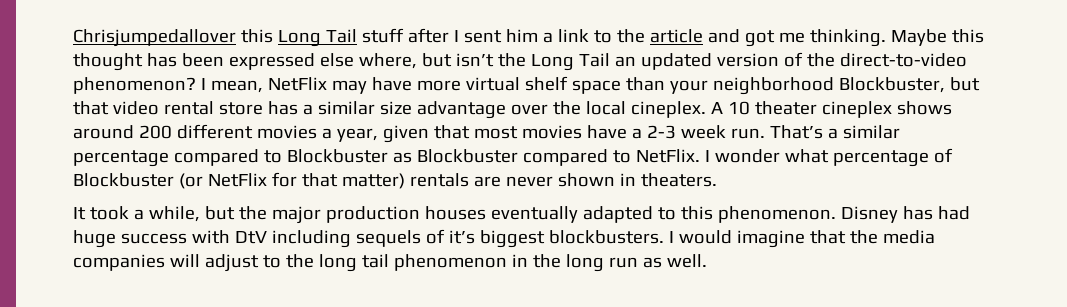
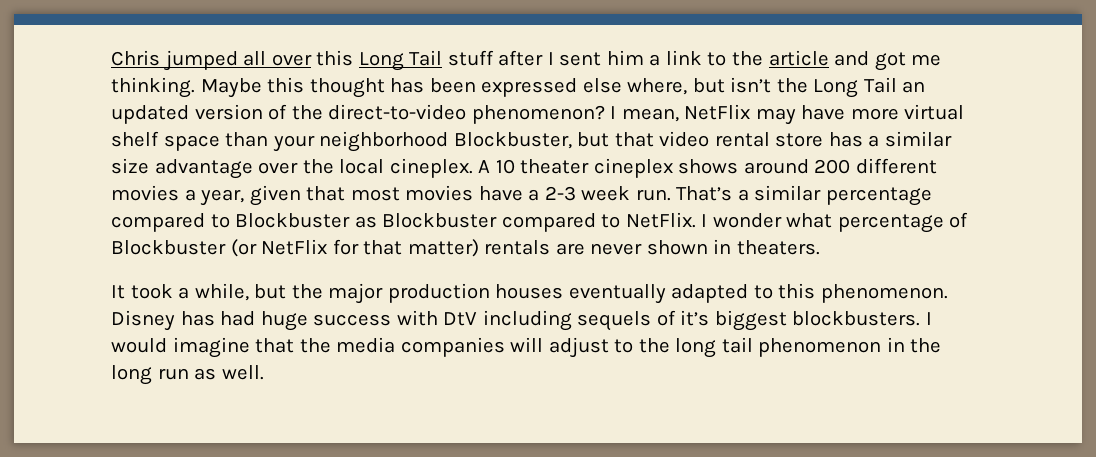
[73,29,236,47] Chrisjumpedallover -> [111,50,312,71] Chris jumped all over

